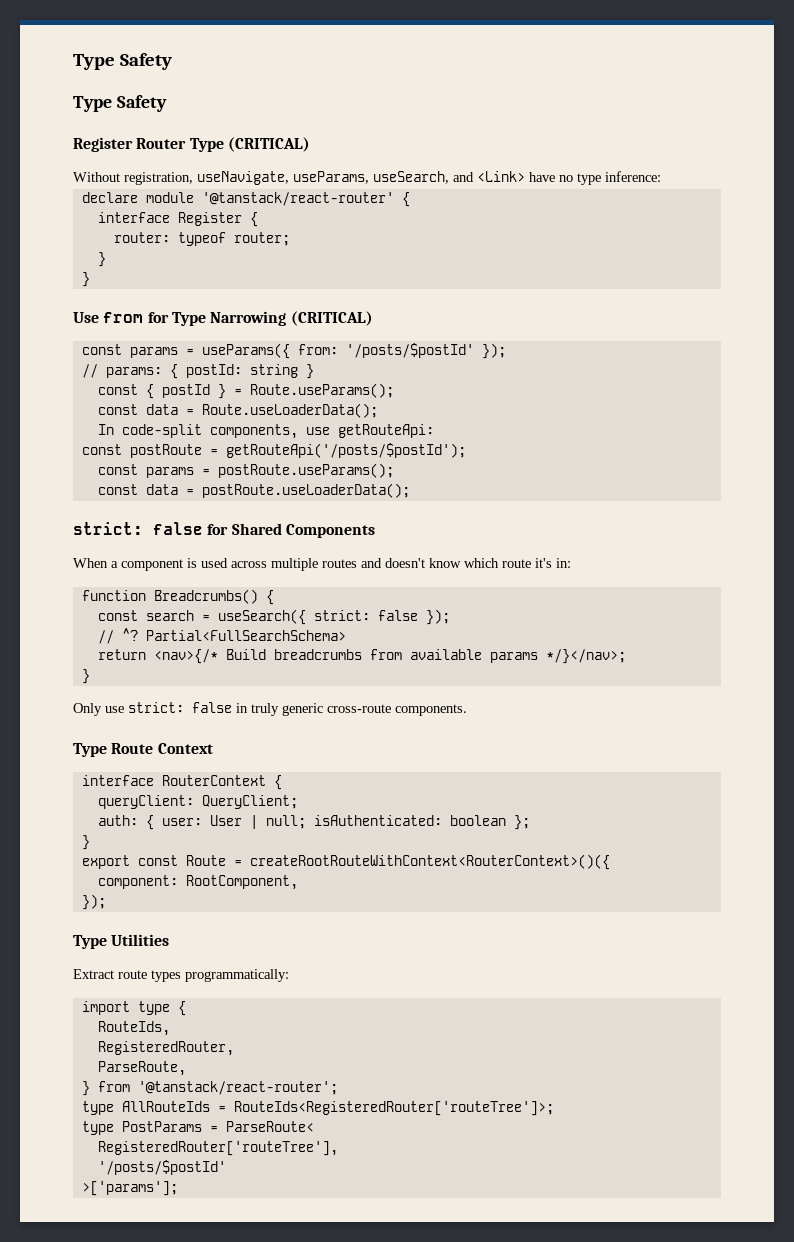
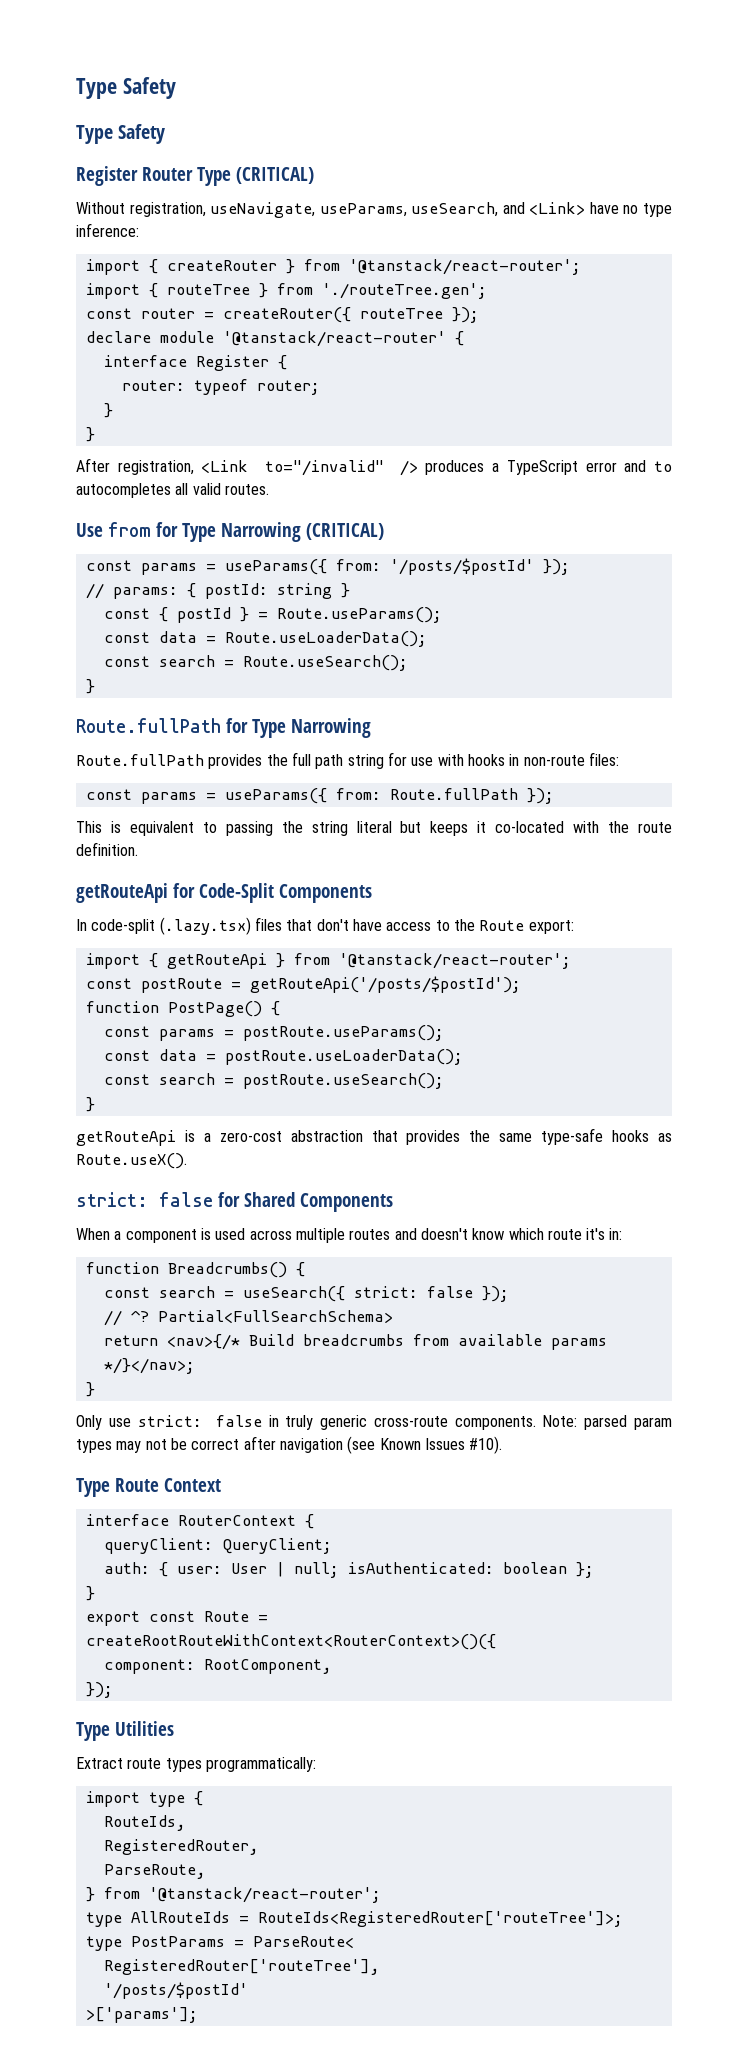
(661, 176) none -> [85,259,581,275] [85,283,487,299] [85,307,479,323] // import { createRouter } from '@tanstack/react-router'; // import { routeTree } from './routeTree.gen'; // const router = createRouter({ routeTree });
(90, 279) none -> [76,458,672,476] [76,483,269,498] // After registration, <Link to="/invalid" /> produces a TypeScript error and to autocompletes all valid routes.
[97,424,434,439] In code-split components, use getRouteApi: -> [103,655,408,671] [85,679,95,694] [76,718,371,738] [76,752,619,769] [85,788,554,804] [76,821,673,836] [76,842,138,856] [76,883,372,903] [76,917,574,935] [85,953,571,969] const search = Route.useSearch(); // } // Route.fullPath for Type Narrowing // Route.fullPath provides the full path string for use with hooks in non-route files: // const params = useParams({ from: Route.fullPath }); // This is equivalent to passing the string literal but keeps it co-located with the route definition. // getRouteApi for Code-Split Components // In code-split (.lazy.tsx) files that don't have access to the Route export: // import { getRouteApi } from '@tanstack/react-router';
(466, 450) none -> [85,1001,280,1017] // function PostPage() {
(410, 490) none -> [103,1073,444,1089] [85,1097,95,1112] [76,1128,672,1146] [76,1153,187,1169] // const search = postRoute.useSearch(); // } // getRouteApi is a zero-cost abstraction that provides the same type-safe hooks as Route.useX().
(467, 710) none -> [542,1415,672,1430] [76,1436,503,1454] Note: parsed param types may not be correct after navigation (see Known Issues #10).

